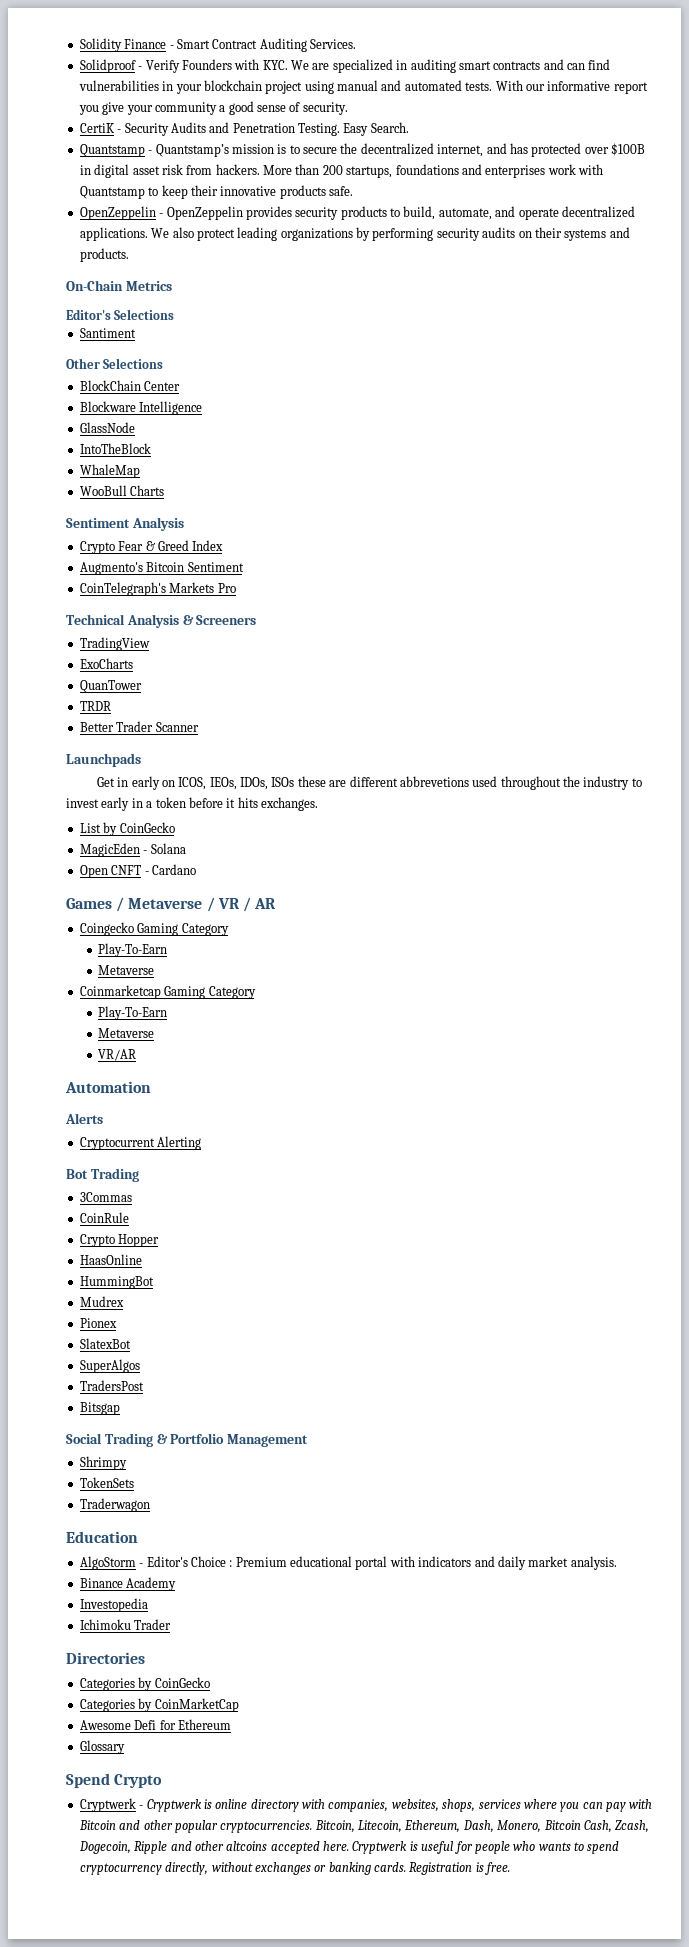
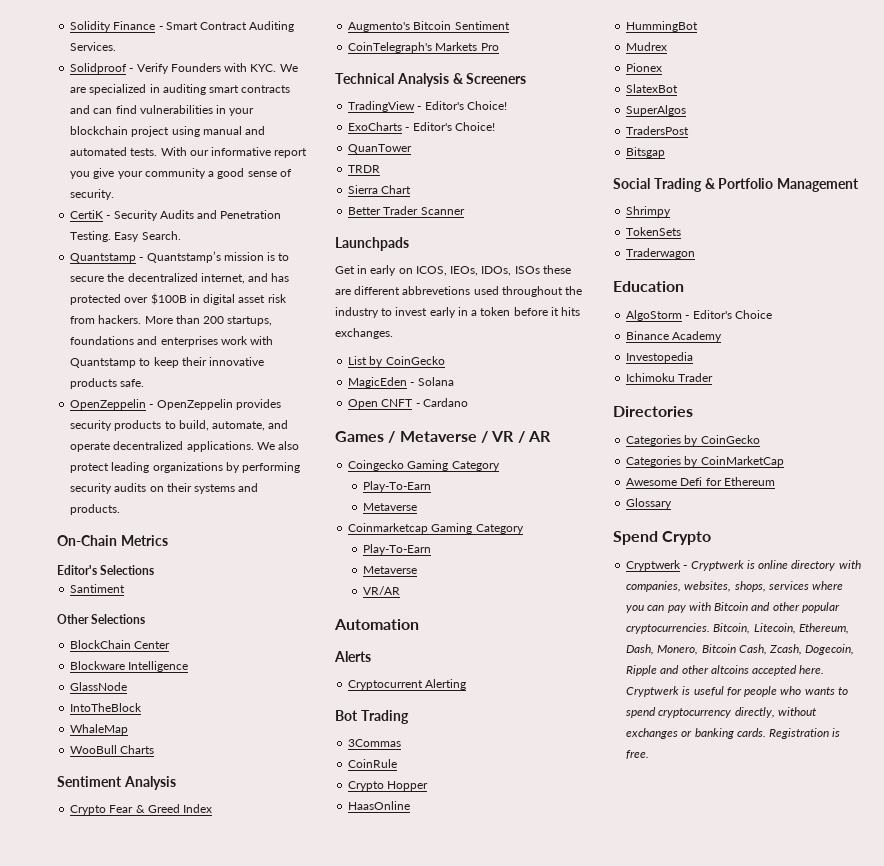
[79,658,133,669] // ExoCharts -> [417,101,507,110] [348,122,495,131] - Editor's Choice! // ExoCharts - Editor's Choice!
(111, 706) none -> [348,185,412,194] // Sierra Chart
[229,1556,617,1570] : Premium educational portal with indicators and daily market analysis. -> (772, 314) none

